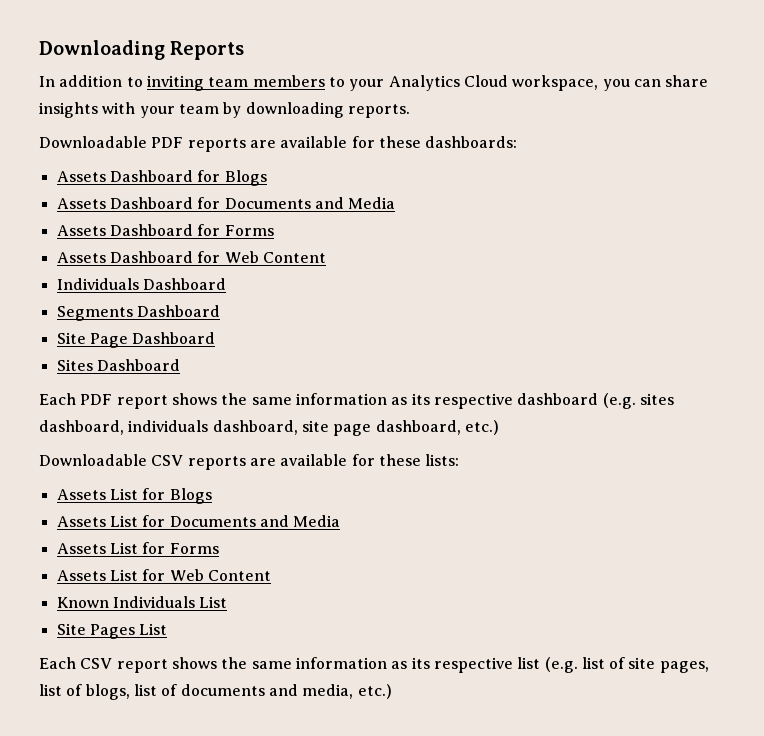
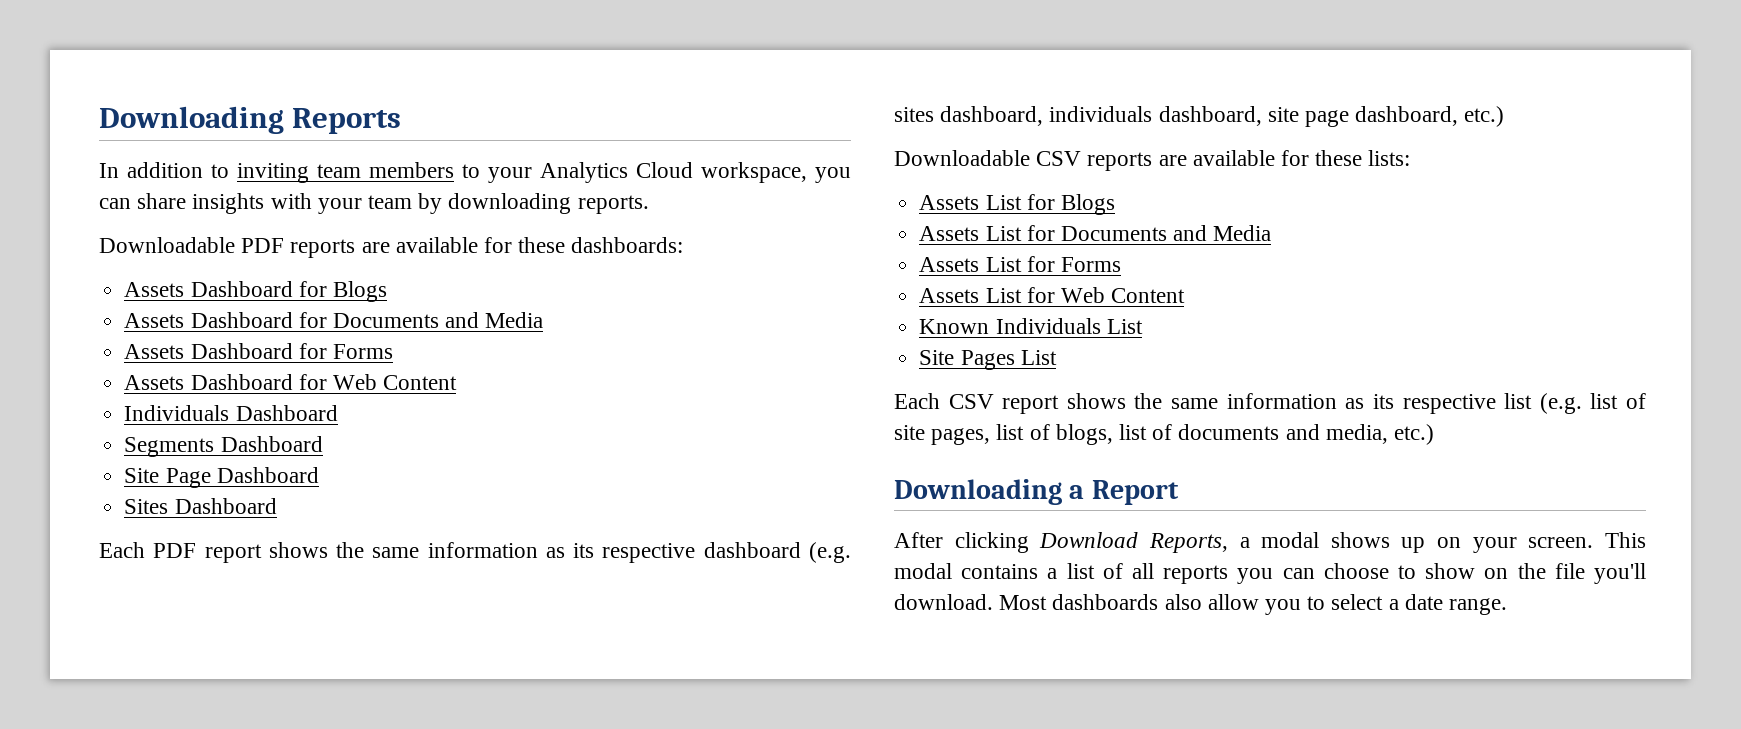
(392, 691) none -> [894,479,1179,505] [894,532,1646,553] [894,563,1646,584] [894,594,1508,615] // Downloading a Report // After clicking Download Reports, a modal shows up on your screen. This modal contains a list of all reports you can choose to show on the file you'll download. Most dashboards also allow you to select a date range.

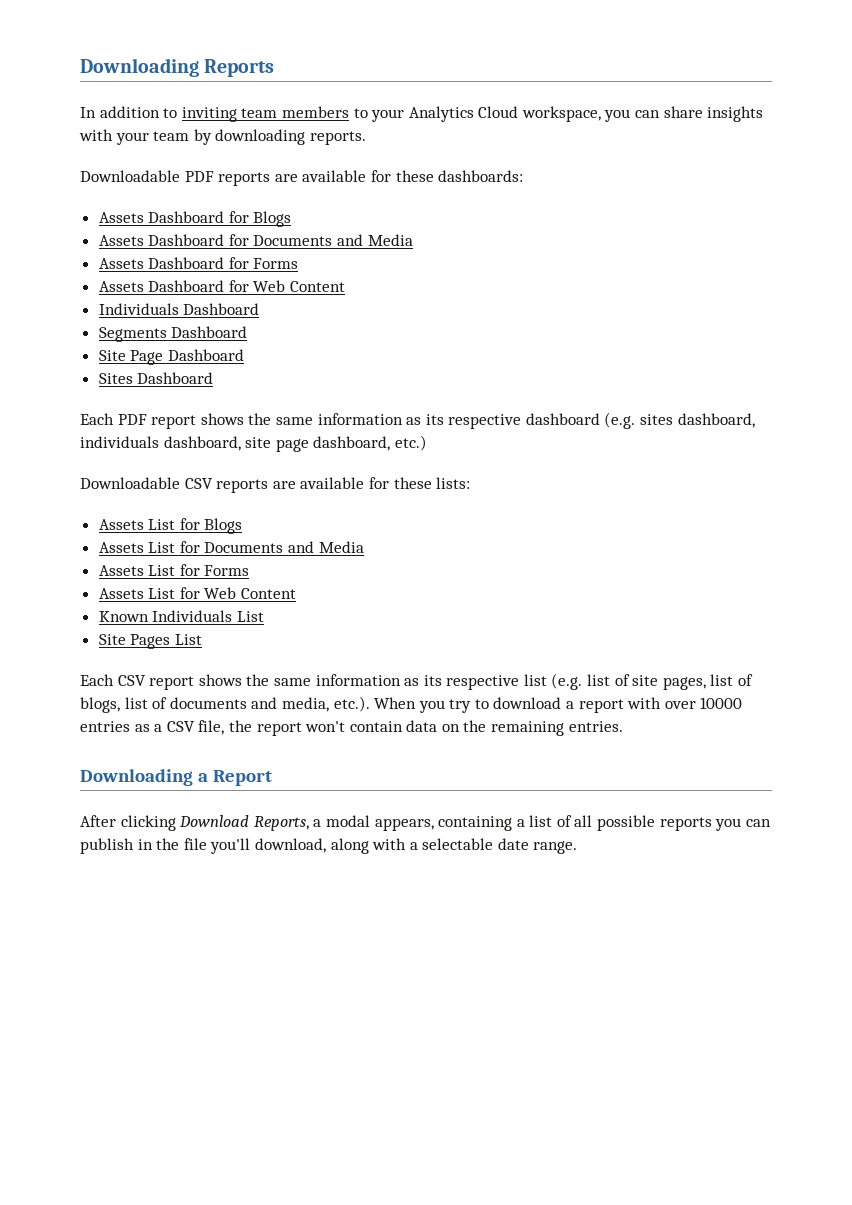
[1394,424,1435,445] etc.) -> [333,696,743,713] [80,720,623,736] etc.). When you try to download a report with over 10000 entries as a CSV file, the report won't contain data on the remaining entries.
[1330,532,1646,553] [894,563,1039,579] shows up on your screen. This modal contains -> [374,816,513,831] appears, containing
(1154, 571) none -> [597,815,656,831] possible
[1323,563,1646,584] [894,594,1399,615] choose to show on the file you'll download. Most dashboards also allow you to select a -> [80,838,494,854] publish in the file you'll download, along with a selectable

